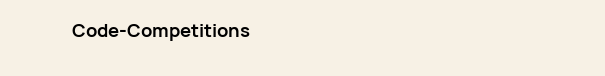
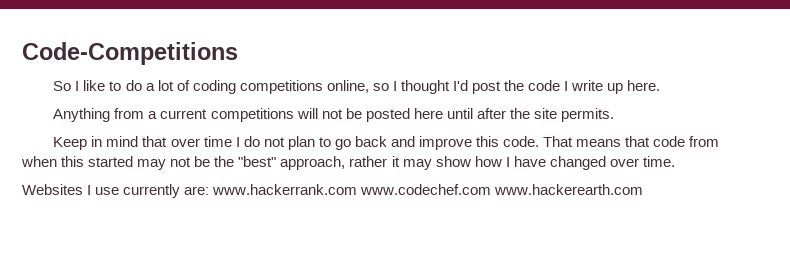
(250, 32) none -> [53,80,661,94] [53,108,615,122] [53,136,720,150] [21,156,675,170] [22,184,644,198] // So I like to do a lot of coding competitions online, so I thought I'd post the code I write up here. // Anything from a current competitions will not be posted here until after the site permits. // Keep in mind that over time I do not plan to go back and improve this code. That means that code from when this started may not be the "best" approach, rather it may show how I have changed over time. // Websites I use currently are: www.hackerrank.com www.codechef.com www.hackerearth.com

